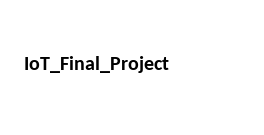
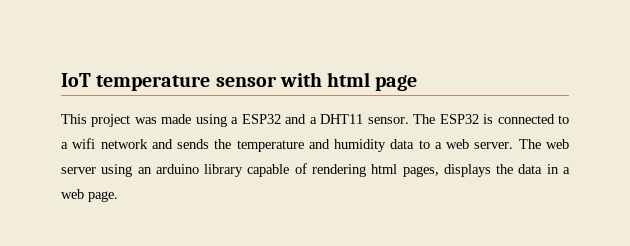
[24,56,169,73] IoT_Final_Project -> [61,72,418,91] [61,114,569,127] [61,138,569,152] [61,163,570,177] [61,189,118,202] IoT temperature sensor with html page // This project was made using a ESP32 and a DHT11 sensor. The ESP32 is connected to a wifi network and sends the temperature and humidity data to a web server. The web server using an arduino library capable of rendering html pages, displays the data in a web page.

